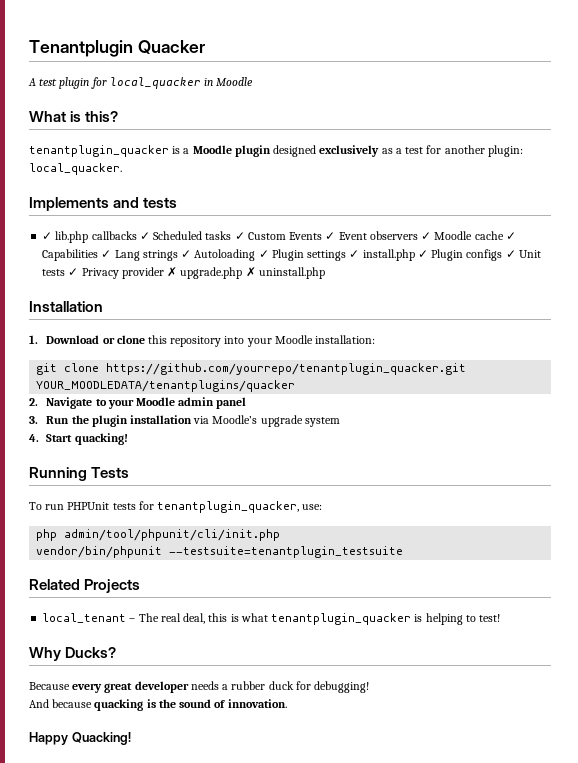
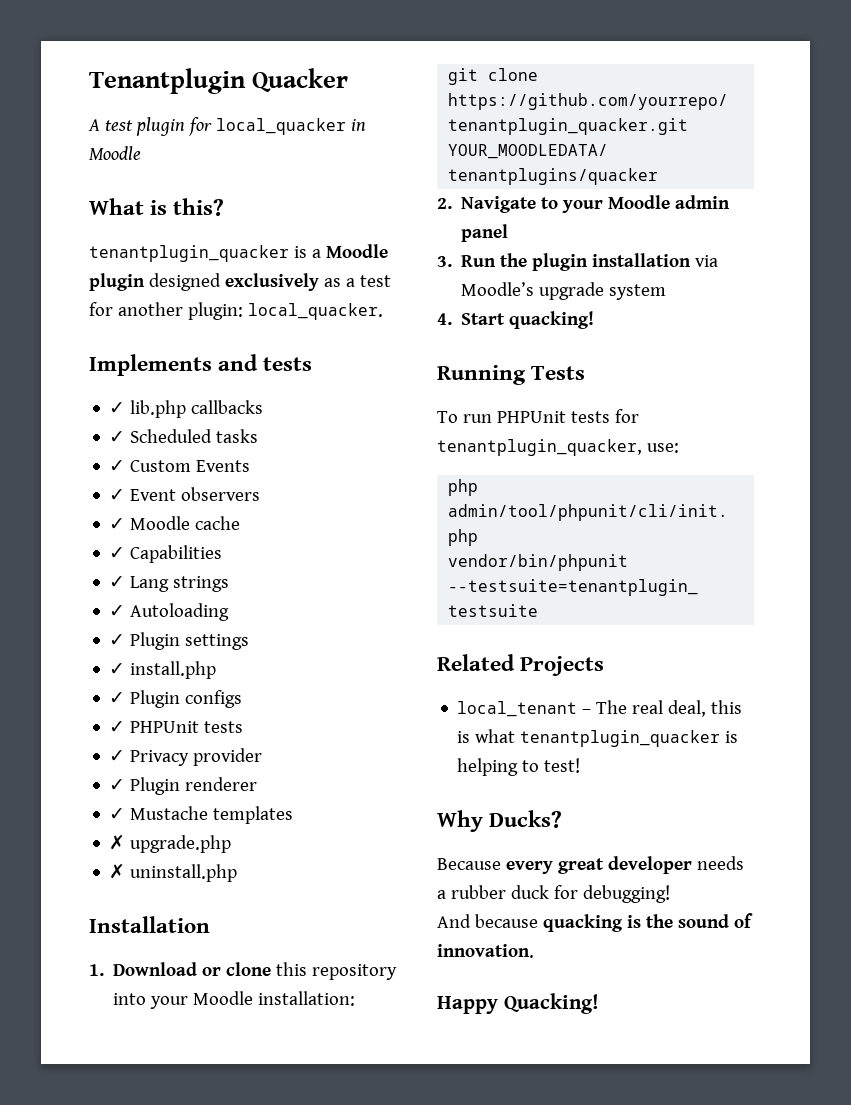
(137, 235) none -> (264, 407) //
(232, 235) none -> (259, 436) //
(323, 236) none -> (251, 466) //
(418, 235) none -> (261, 494) //
(504, 235) none -> (241, 523) //
(99, 255) none -> (223, 554) //
(178, 255) none -> (230, 584) //
(256, 255) none -> (230, 612) //
(347, 255) none -> (250, 642) //
(415, 255) none -> (217, 670) //
[505,250,541,258] [42,269,66,276] ✓ Unit tests -> [109,721,244,733] // ✓ PHPUnit tests //
(164, 273) none -> [109,777,258,795] [109,806,294,824] // ✓ Plugin renderer // ✓ Mustache templates //
(243, 273) none -> (232, 844) //

